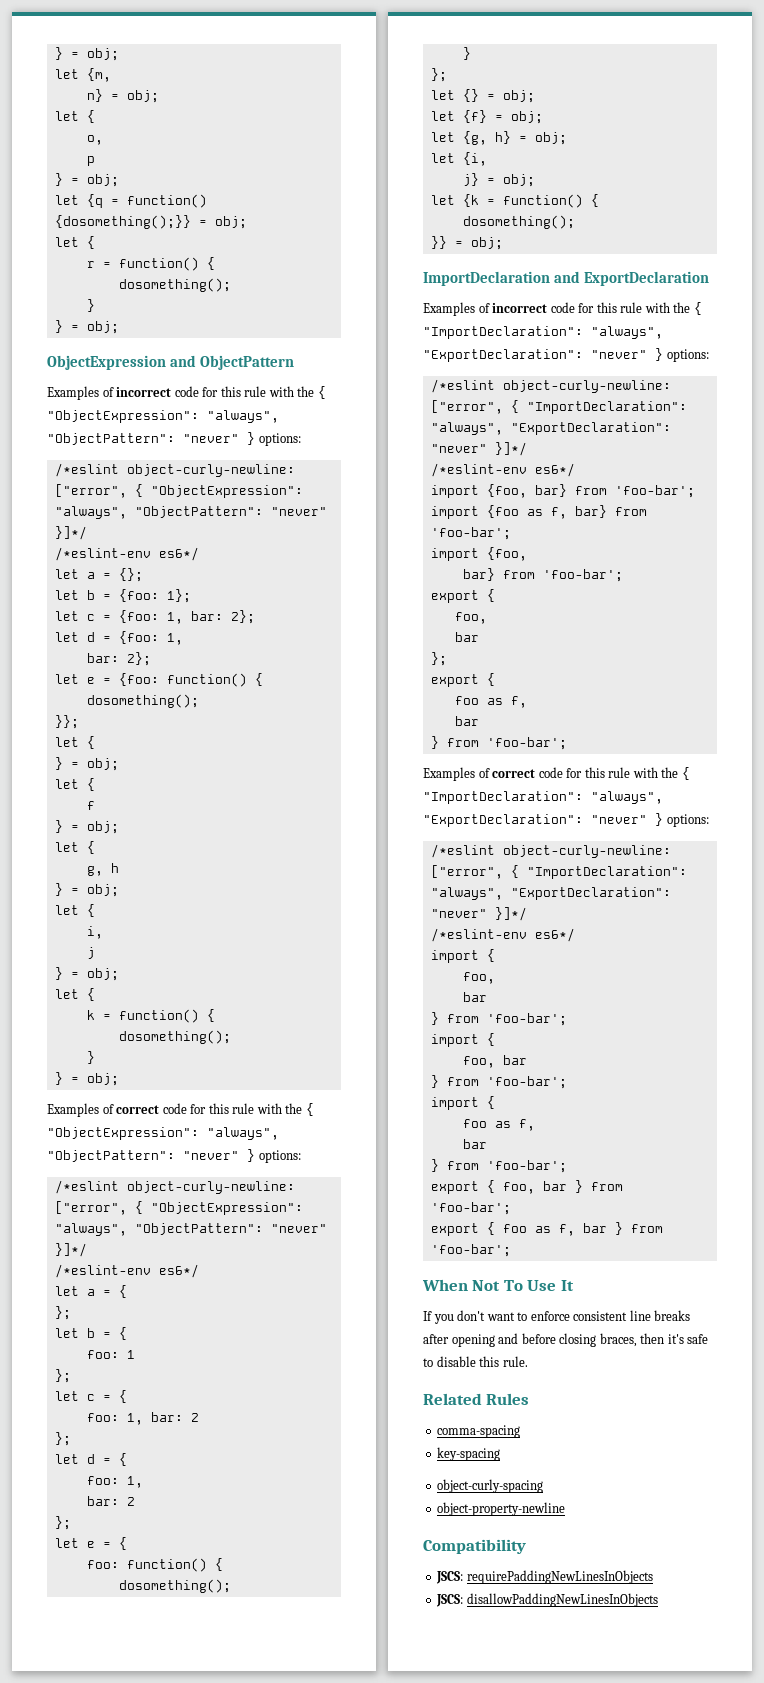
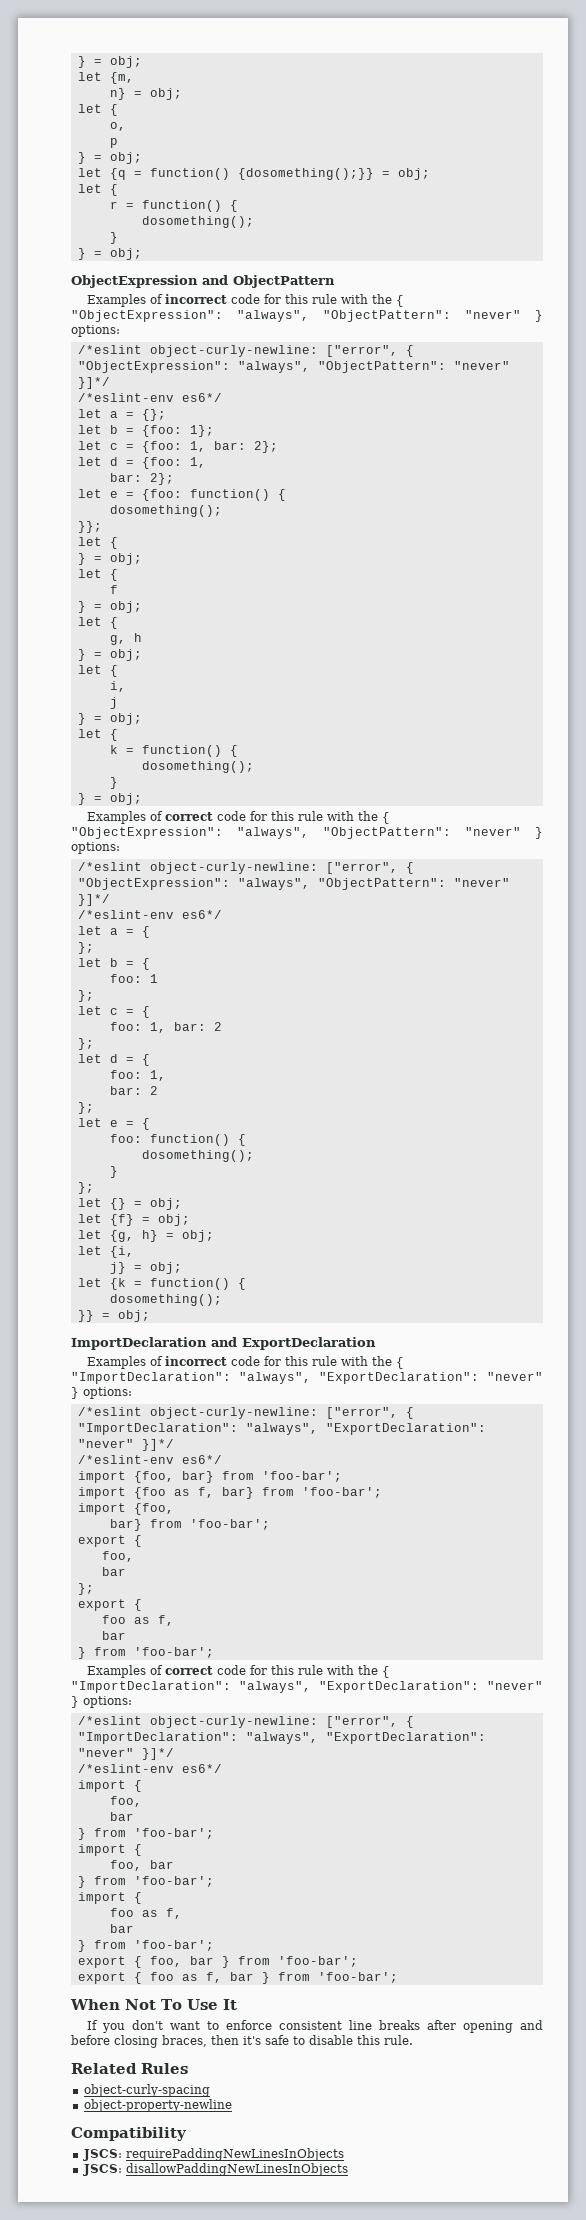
[437,1425,521,1438] [437,1447,501,1461] // comma-spacing // key-spacing -> (188, 2068) none

